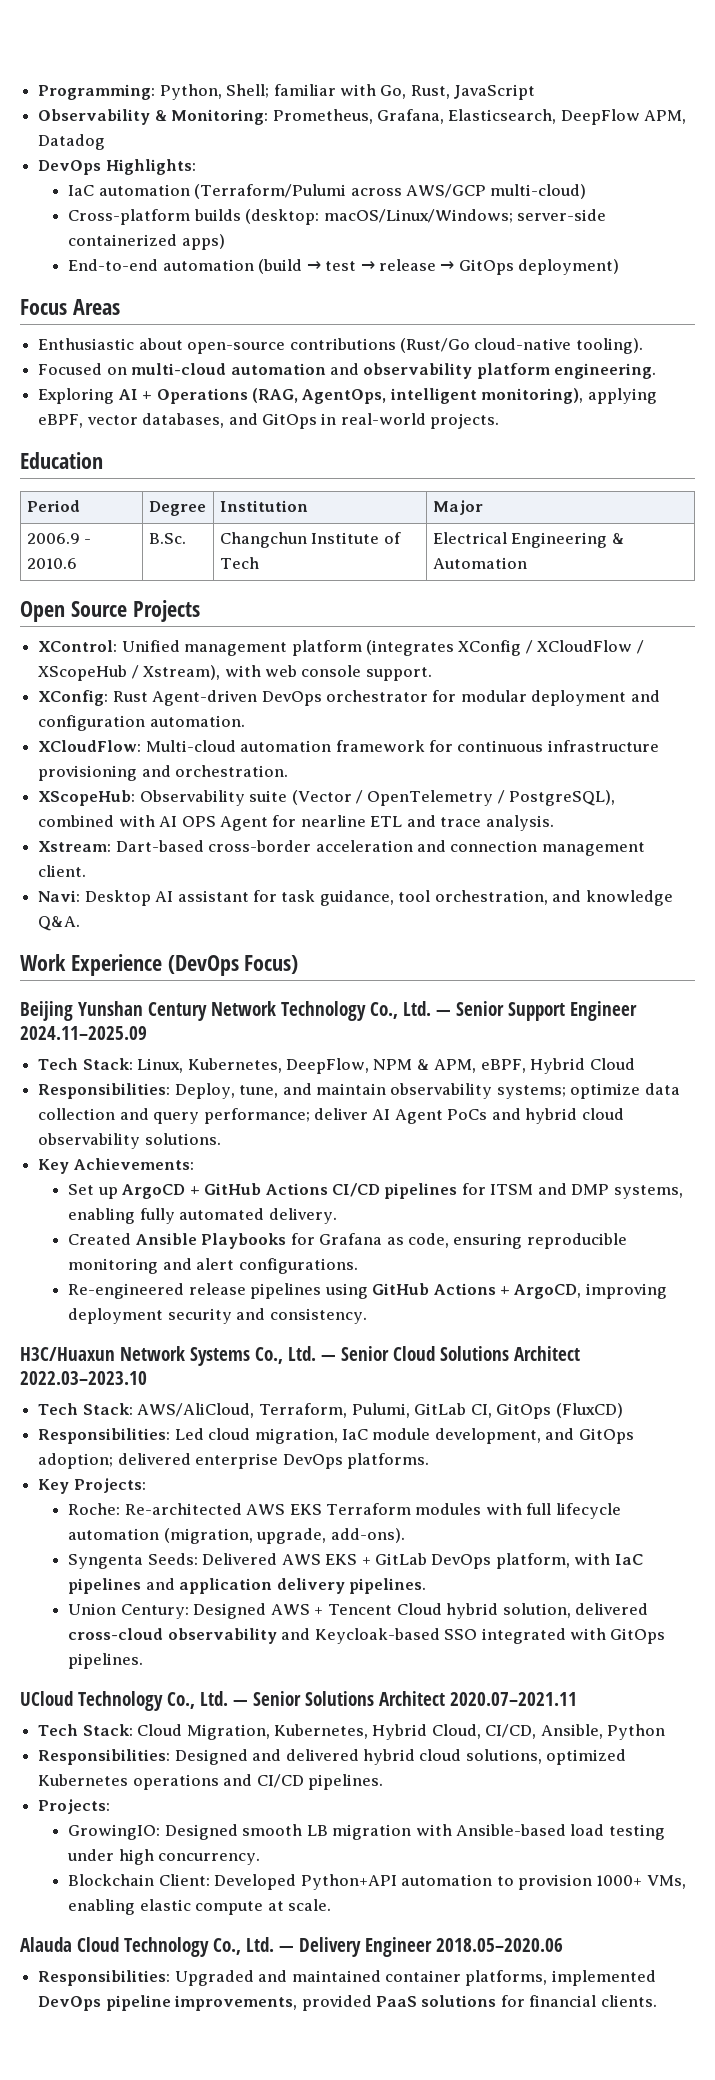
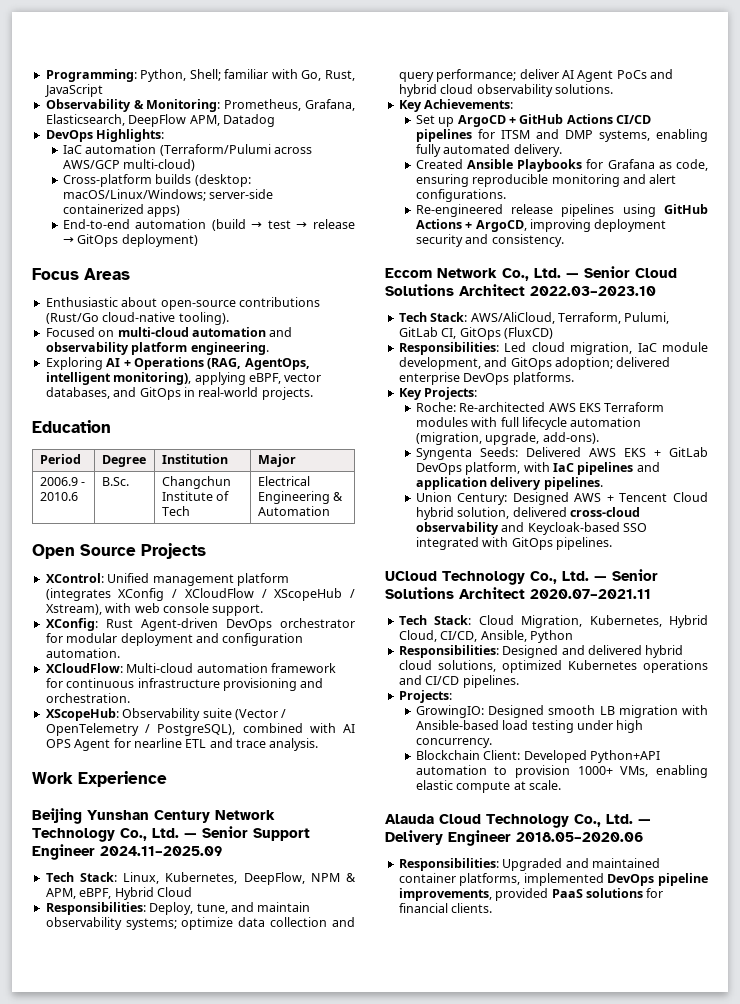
[38,840,645,856] [38,865,87,877] [38,890,673,906] [38,916,81,931] // Xstream: Dart-based cross-border acceleration and connection management client. // Navi: Desktop AI assistant for task guidance, tool orchestration, and knowledge Q&A. -> (319, 744) none
[167,955,299,976] (DevOps Focus) -> (167, 779) none
[20,1346,250,1366] H3C/Huaxun Network Systems -> [385,268,497,278] Eccom Network

